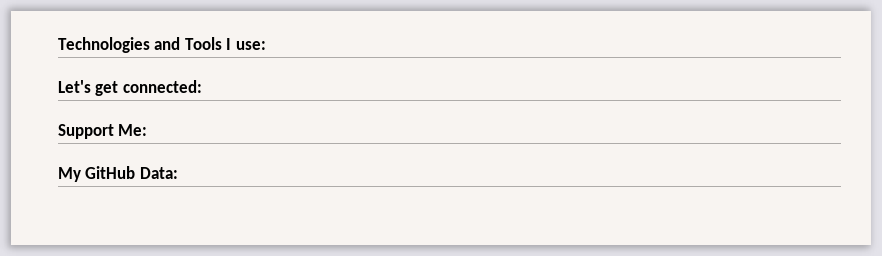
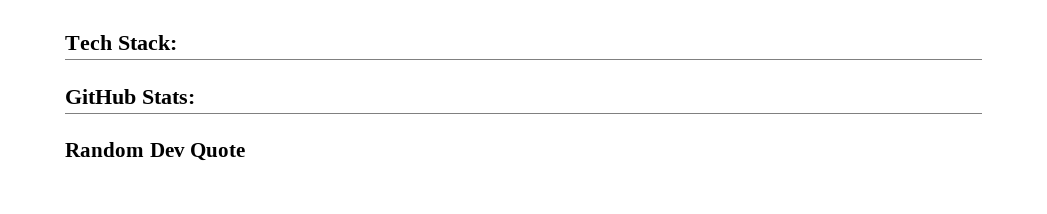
[58,37,266,53] [58,80,202,96] [58,124,148,139] [58,166,178,182] Technologies and Tools I use: // Let's get connected: // Support Me: // My GitHub Data: -> [65,35,177,50] [65,89,195,104] [65,142,246,161] Tech Stack: // GitHub Stats: // Random Dev Quote

